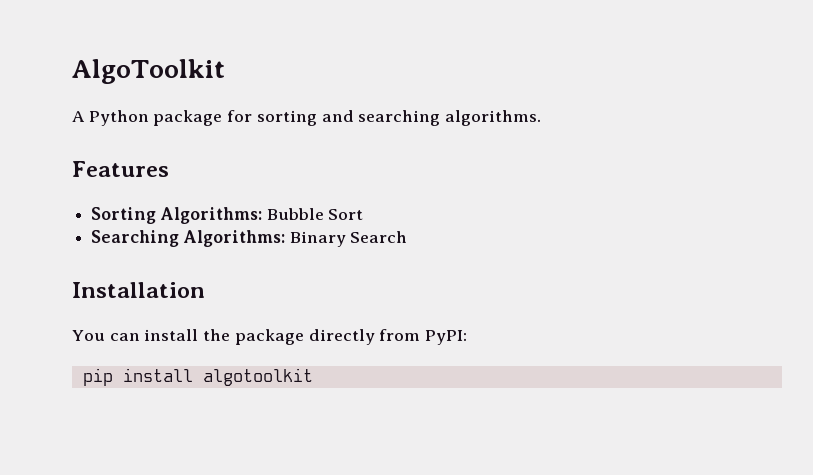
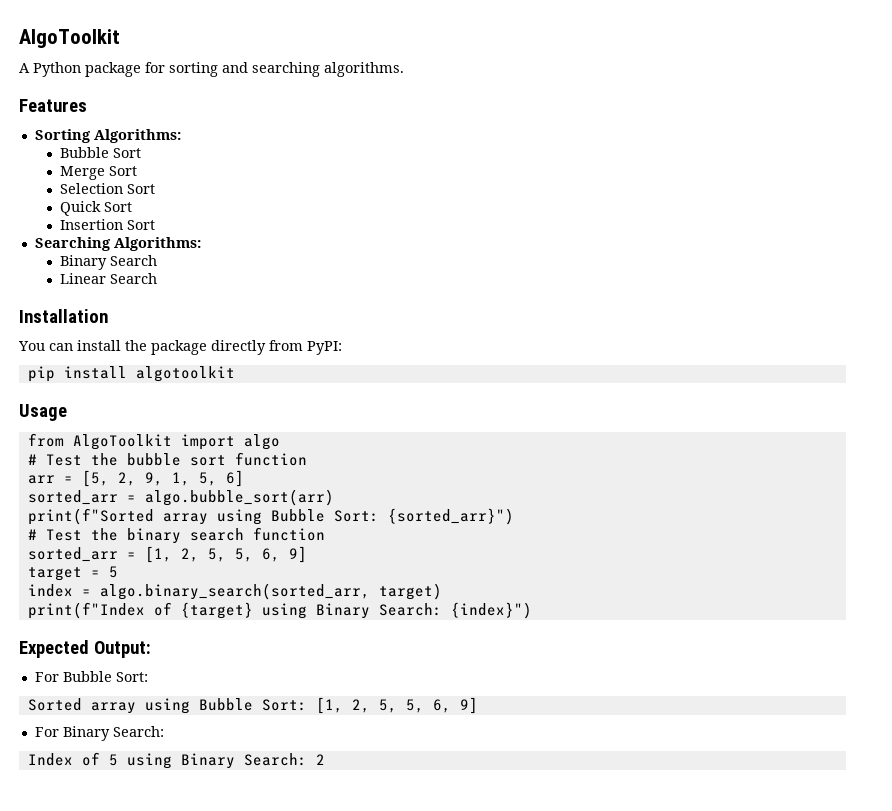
(262, 215) none -> (181, 136) //
(364, 214) none -> [60,166,138,180] [60,183,156,194] [60,201,133,216] [60,219,156,230] // Merge Sort // Selection Sort // Quick Sort // Insertion Sort
(285, 238) none -> (201, 244) //
(408, 237) none -> [60,273,158,284] // Linear Search
(313, 377) none -> [19,404,67,421] [27,433,280,450] [27,452,307,466] [27,470,244,487] [27,489,334,506] [27,508,514,525] [27,527,325,544] [27,546,307,563] [27,566,118,581] [27,583,442,600] [27,602,532,619] [19,640,151,658] [34,671,148,682] [27,697,478,714] [34,726,164,741] [27,752,325,769] // Usage // from AlgoToolkit import algo // # Test the bubble sort function // arr = [5, 2, 9, 1, 5, 6] // sorted_arr = algo.bubble_sort(arr) // print(f"Sorted array using Bubble Sort: {sorted_arr}") // # Test the binary search function // sorted_arr = [1, 2, 5, 5, 6, 9] // target = 5 // index = algo.binary_search(sorted_arr, target) // print(f"Index of {target} using Binary Search: {index}") // Expected Output: // For Bubble Sort: // Sorted array using Bubble Sort: [1, 2, 5, 5, 6, 9] // For Binary Search: // Index of 5 using Binary Search: 2

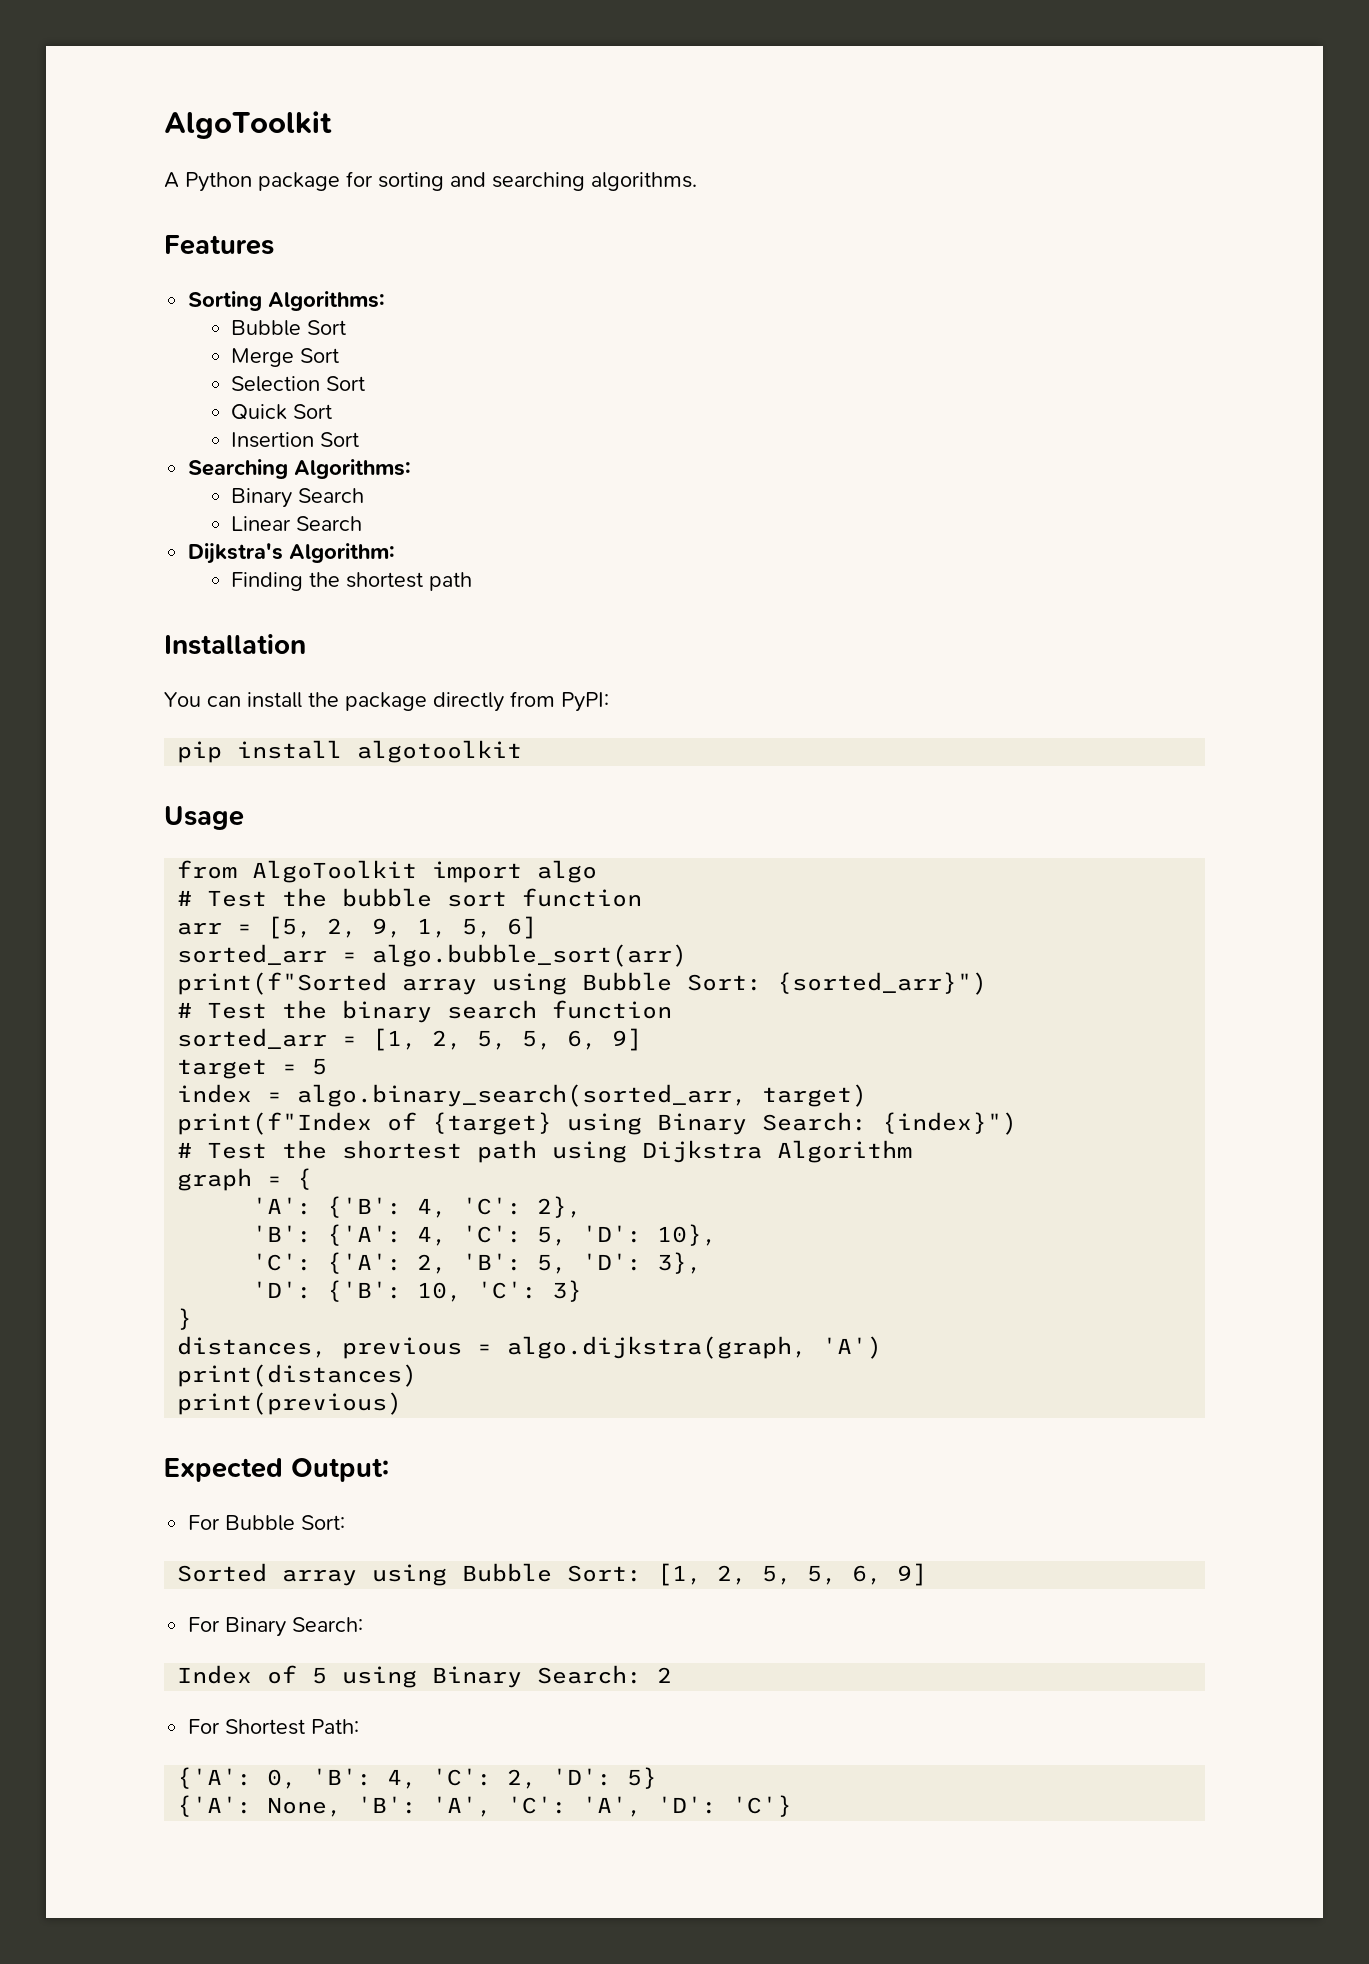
(158, 278) none -> [188,543,396,564] [231,572,473,591] // Dijkstra's Algorithm: // Finding the shortest path
(532, 610) none -> [177,1140,913,1163] [177,1168,313,1191] [252,1196,583,1218] [252,1224,718,1246] [252,1252,703,1274] [252,1280,583,1302] [177,1308,193,1330] [177,1336,883,1359] [177,1364,418,1387] [177,1392,403,1415] // # Test the shortest path using Dijkstra Algorithm // graph = { // 'A': {'B': 4, 'C': 2}, // 'B': {'A': 4, 'C': 5, 'D': 10}, // 'C': {'A': 2, 'B': 5, 'D': 3}, // 'D': {'B': 10, 'C': 3} // } // distances, previous = algo.dijkstra(graph, 'A') // print(distances) // print(previous)
(325, 759) none -> [188,1719,360,1735] [177,1767,658,1789] [177,1795,793,1817] // For Shortest Path: // {'A': 0, 'B': 4, 'C': 2, 'D': 5} // {'A': None, 'B': 'A', 'C': 'A', 'D': 'C'}

